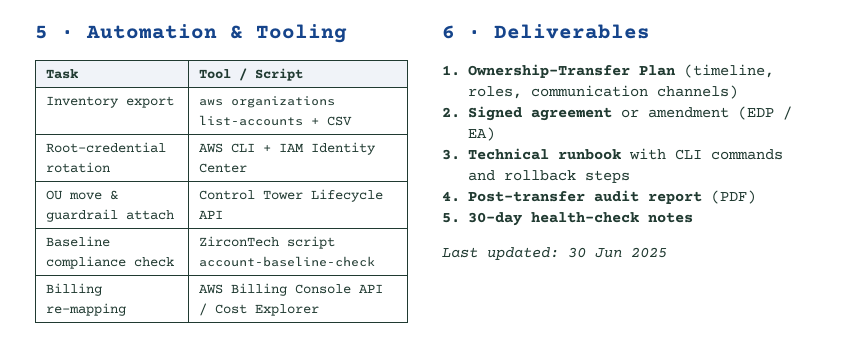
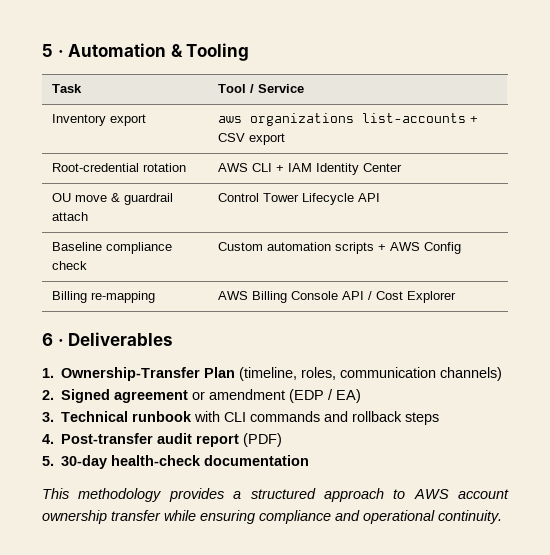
[254,68,303,81] Script -> [257,84,304,93] Service
(352, 121) none -> [248,133,285,145] export
[198,236,335,249] [198,256,375,267] ZirconTech script account-baseline-check -> [217,242,461,254] Custom automation scripts + AWS Config
[647,212,693,223] [442,247,667,260] notes // Last updated: 30 Jun 2025 -> [204,455,310,466] [42,488,509,502] [42,510,502,524] documentation // This methodology provides a structured approach to AWS account ownership transfer while ensuring compliance and operational continuity.

